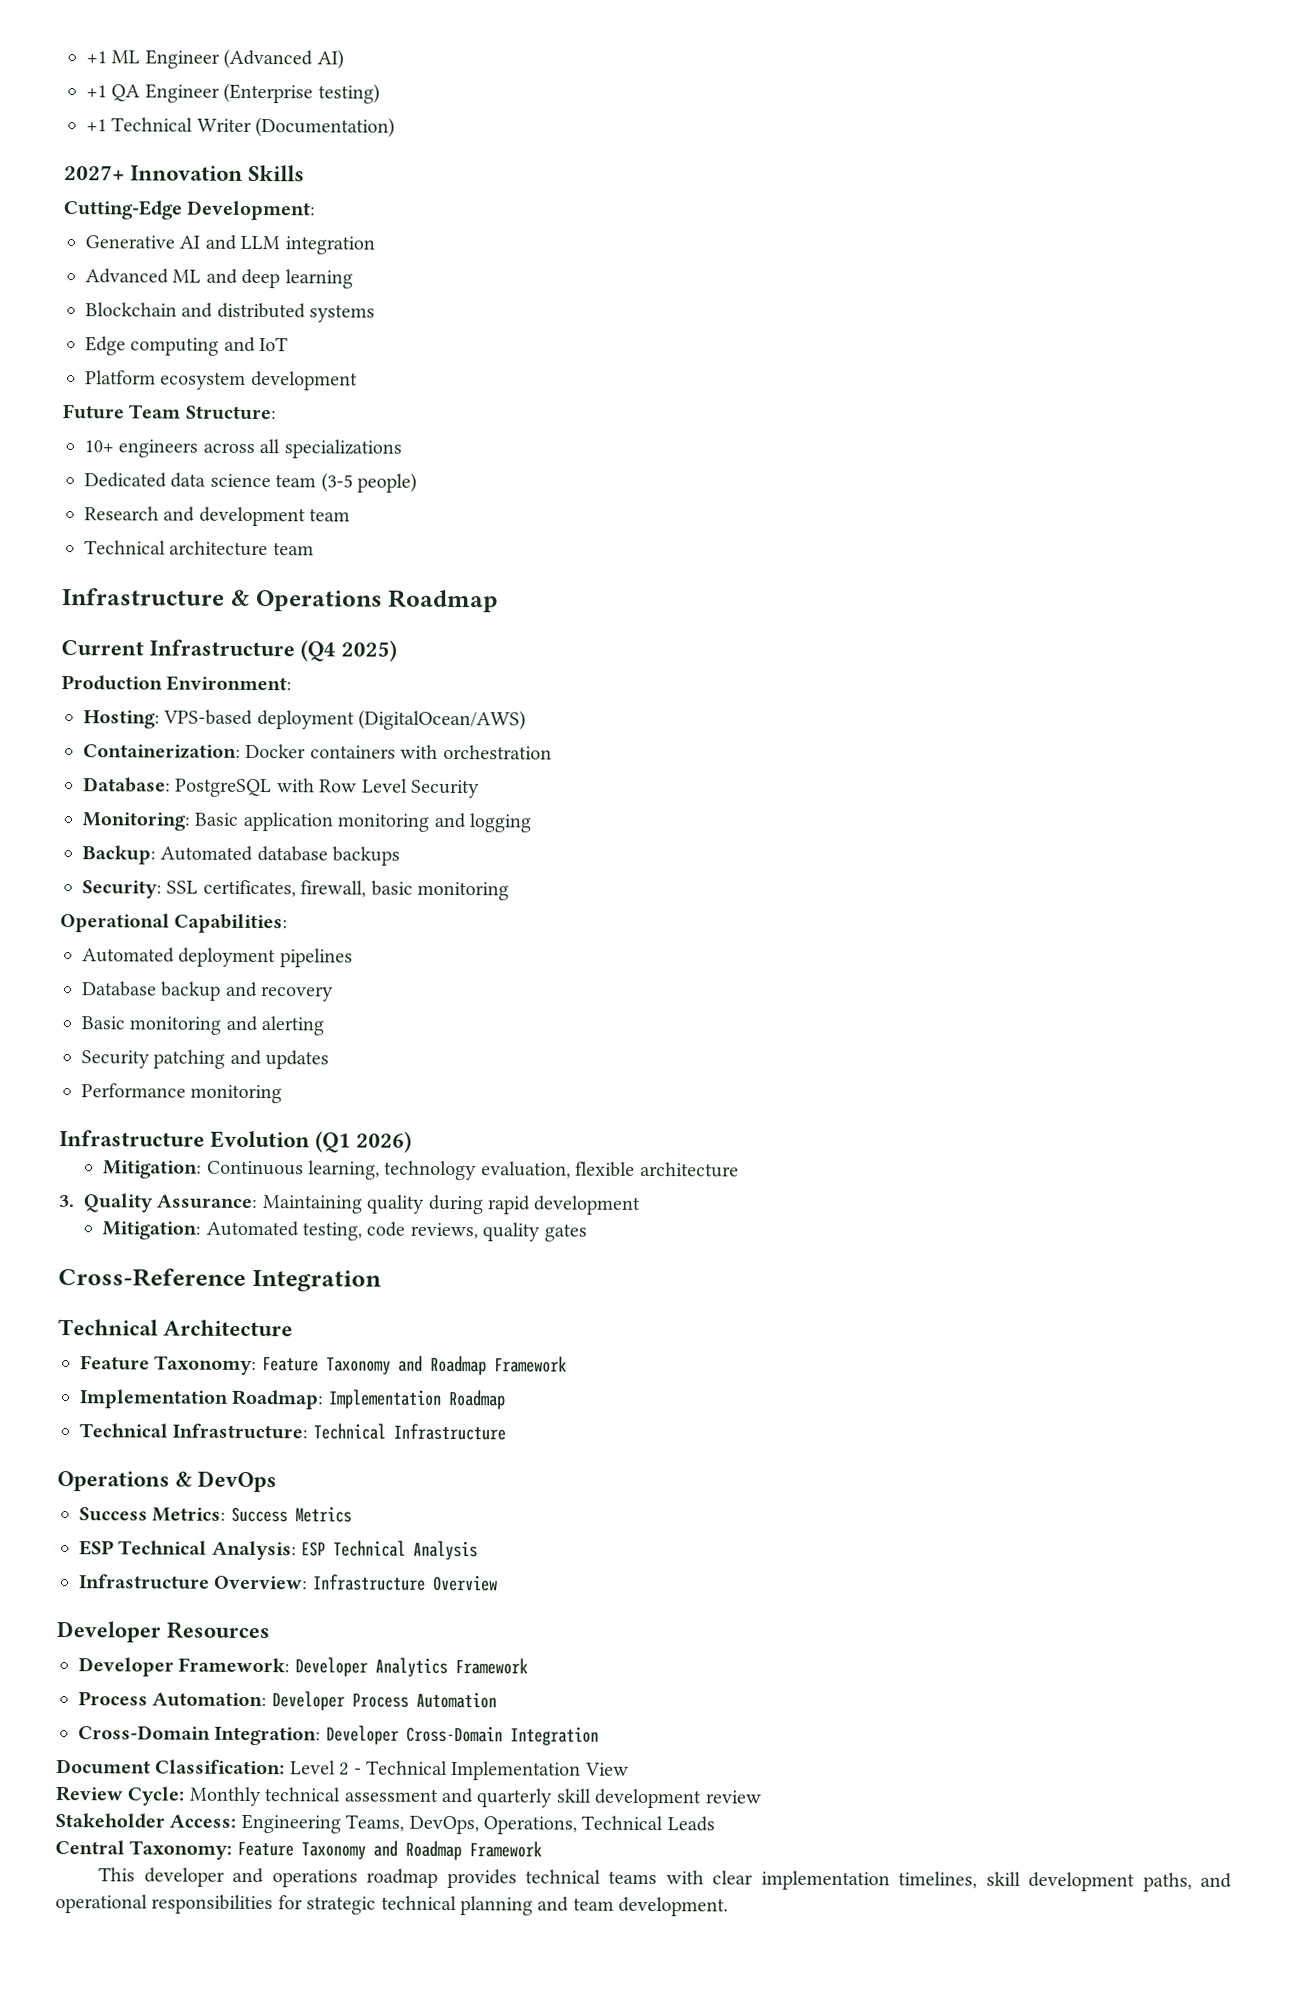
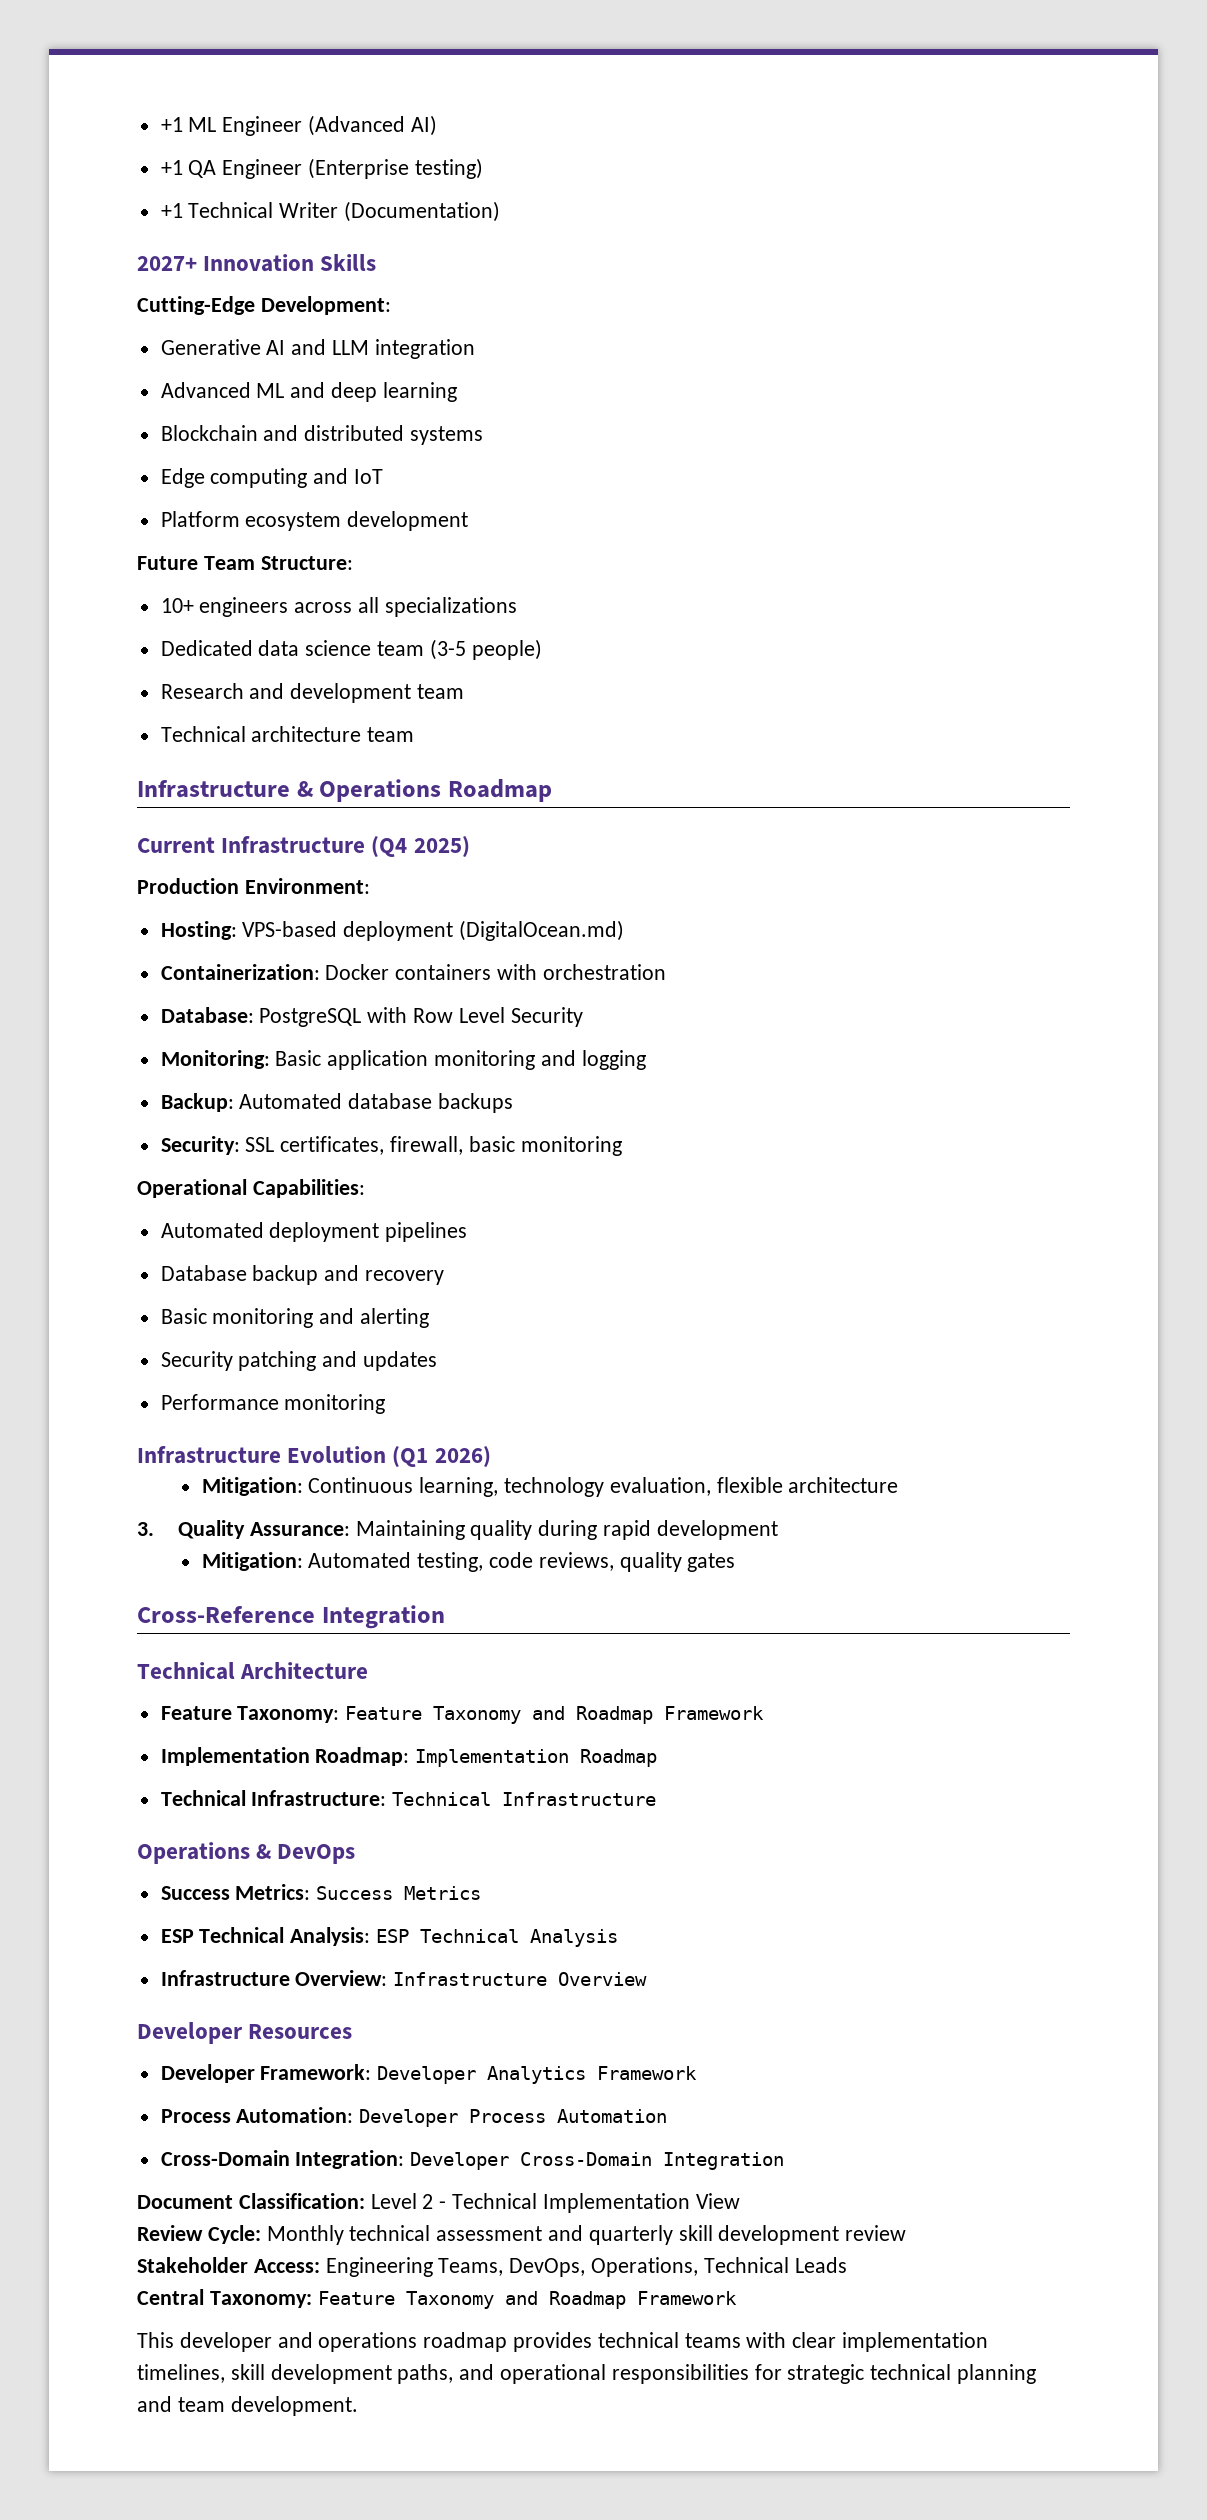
[358,709,527,731] (DigitalOcean/AWS) -> [459,920,625,941] (DigitalOcean.md)

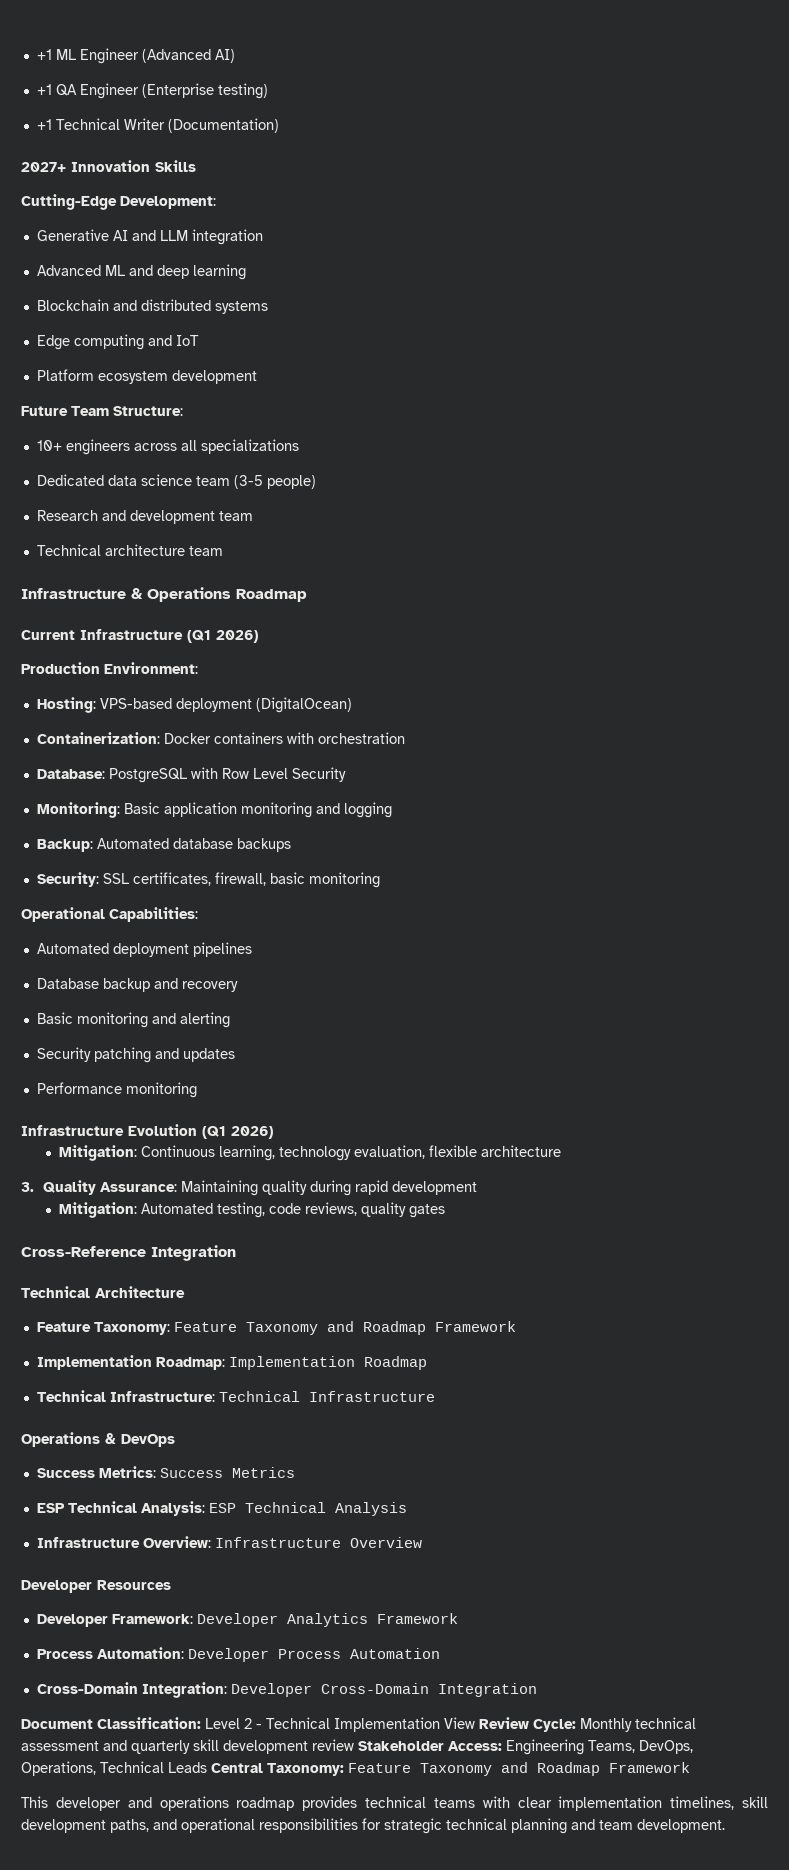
[371,836,470,858] (Q4 2025) -> [187,630,258,643] (Q1 2026)
[459,920,625,941] (DigitalOcean.md) -> [255,697,352,713] (DigitalOcean)
(740, 2201) // -> (475, 1723) none
(907, 2233) // -> (354, 1745) none
(847, 2265) // -> (207, 1767) none

